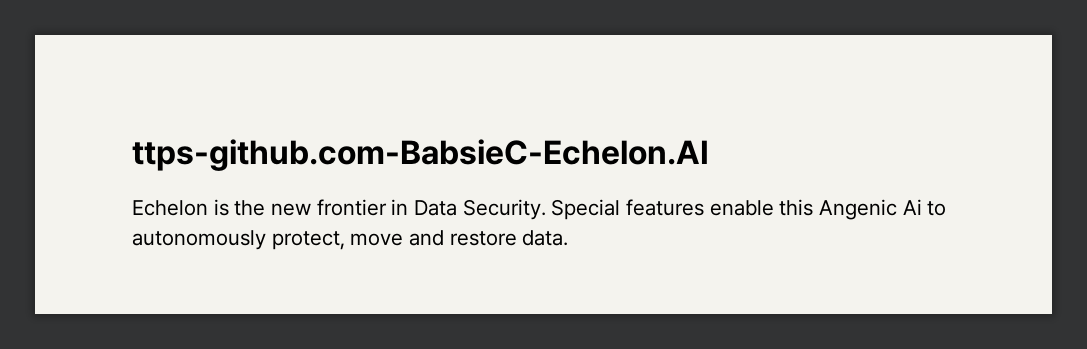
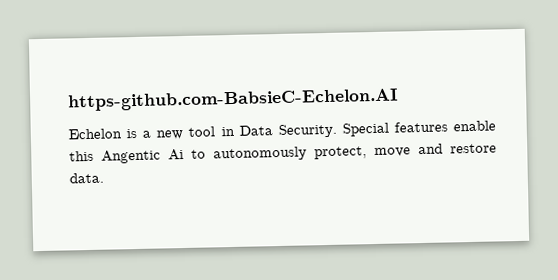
[132,139,709,171] ttps-github.com-BabsieC-Echelon.AI -> [68,88,398,112] https-github.com-BabsieC-Echelon.AI
[234,199,387,216] the new frontier -> [142,126,216,140] a new tool
[819,199,898,220] Angenic -> [101,149,161,164] Angentic

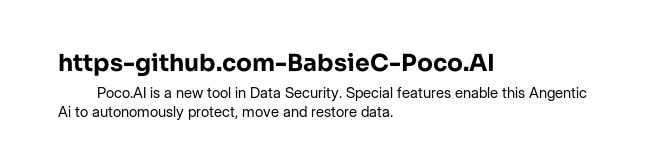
[68,88,398,112] [68,128,122,140] https-github.com-BabsieC-Echelon.AI // Echelon -> [58,52,495,77] [96,87,146,98] https-github.com-BabsieC-Poco.AI // Poco.AI

